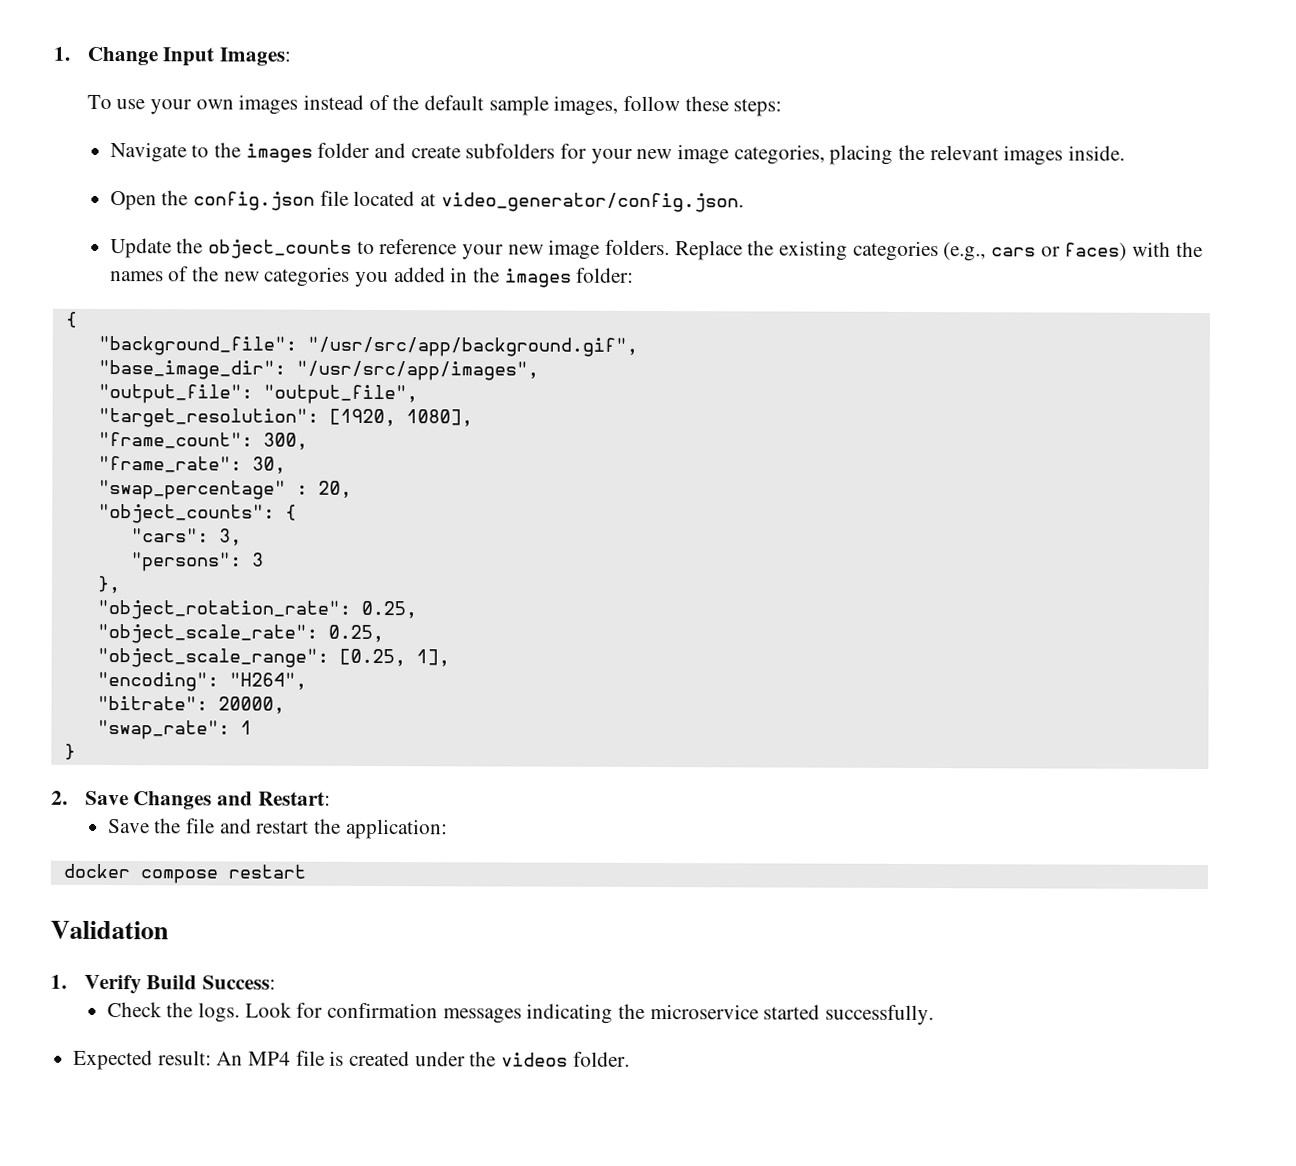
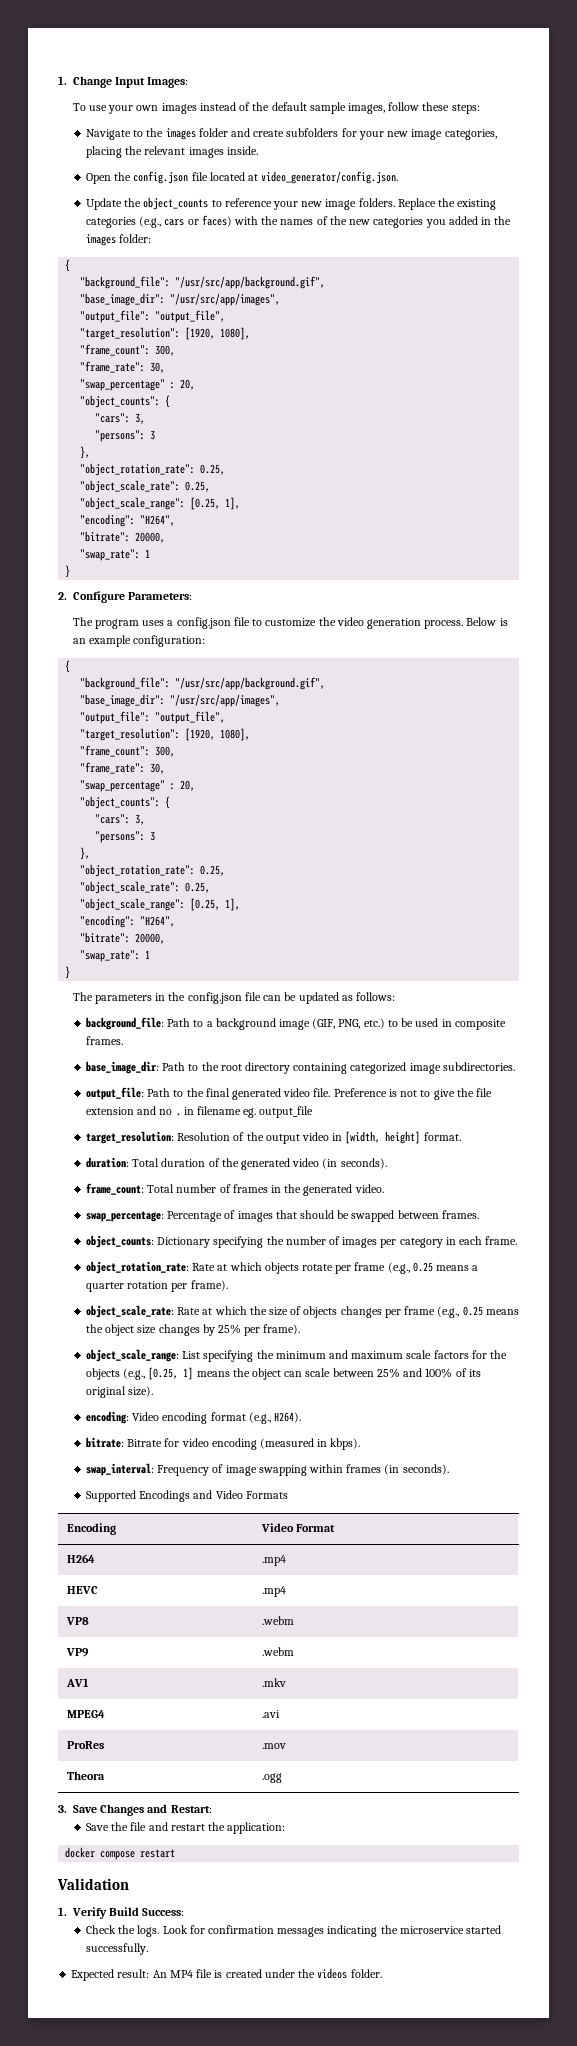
(68, 797) none -> [73,591,193,603] [72,617,508,629] [72,635,206,647] [65,660,71,673] [80,677,326,690] [80,694,281,707] [80,711,226,724] [80,728,251,741] [80,745,176,757] [80,762,166,774] [80,780,196,792] [80,796,171,809] [95,814,146,825] [95,831,156,843] [80,847,91,860] [80,864,226,877] [80,881,211,894] [80,898,241,911] [80,915,176,928] [80,932,166,944] [80,950,151,962] [65,966,71,979] [72,992,396,1004] [85,1017,506,1030] [85,1036,123,1045] [85,1061,515,1074] [85,1087,493,1100] [85,1106,314,1118] [85,1131,461,1144] [85,1157,387,1170] [85,1183,384,1196] [85,1210,479,1222] [85,1235,518,1248] [85,1261,479,1274] [85,1280,228,1292] [85,1305,519,1318] [85,1324,301,1336] [85,1349,508,1362] [85,1367,481,1380] [85,1386,154,1398] [85,1411,302,1424] [85,1437,361,1450] [85,1463,449,1476] [85,1490,288,1502] [66,1523,116,1535] [260,1523,336,1532] [66,1554,95,1563] [261,1555,286,1566] [66,1586,98,1594] [261,1586,286,1597] [65,1617,89,1625] [261,1616,294,1625] [65,1648,89,1657] [261,1647,294,1656] [65,1678,89,1687] [261,1678,286,1687] [66,1710,105,1718] [261,1710,280,1718] [66,1741,104,1749] [261,1743,286,1749] [66,1771,105,1780] [261,1773,282,1783] [58,1805,67,1813] Configure Parameters: // The program uses a config.json file to customize the video generation process. Below is an example configuration: // { // "background_file": "/usr/src/app/background.gif", // "base_image_dir": "/usr/src/app/images", // "output_file": "output_file", // "target_resolution": [1920, 1080], // "frame_count": 300, // "frame_rate": 30, // "swap_percentage" : 20, // "object_counts": { // "cars": 3, // "persons": 3 // }, // "object_rotation_rate": 0.25, // "object_scale_rate": 0.25, // "object_scale_range": [0.25, 1], // "encoding": "H264", // "bitrate": 20000, // "swap_rate": 1 // } // The parameters in the config.json file can be updated as follows: // background_file: Path to a background image (GIF, PNG, etc.) to be used in composite frames. // base_image_dir: Path to the root directory containing categorized image subdirectories. // output_file: Path to the final generated video file. Preference is not to give the file extension and no . in filename eg. output_file // target_resolution: Resolution of the output video in [width, height] format. // duration: Total duration of the generated video (in seconds). // frame_count: Total number of frames in the generated video. // swap_percentage: Percentage of images that should be swapped between frames. // object_counts: Dictionary specifying the number of images per category in each frame. // object_rotation_rate: Rate at which objects rotate per frame (e.g., 0.25 means a quarter rotation per frame). // object_scale_rate: Rate at which the size of objects changes per frame (e.g., 0.25 means the object size changes by 25% per frame). // object_scale_range: List specifying the minimum and maximum scale factors for the objects (e.g., [0.25, 1] means the object can scale between 25% and 100% of its original size). // encoding: Video encoding format (e.g., H264). // bitrate: Bitrate for video encoding (measured in kbps). // swap_interval: Frequency of image swapping within frames (in seconds). // Supported Encodings and Video Formats // Encoding | Video Format // H264 | .mp4 // HEVC | .mp4 // VP8 | .webm // VP9 | .webm // AV1 | .mkv // MPEG4 | .avi // ProRes | .mov // Theora | .ogg // 3.

